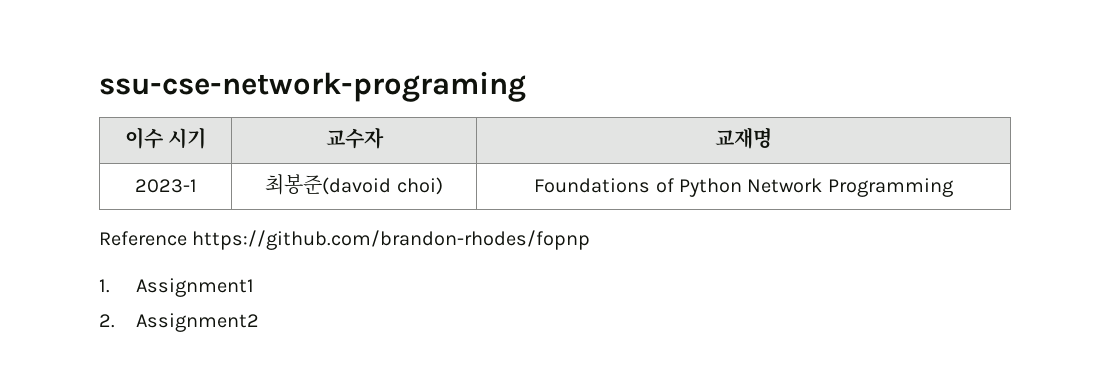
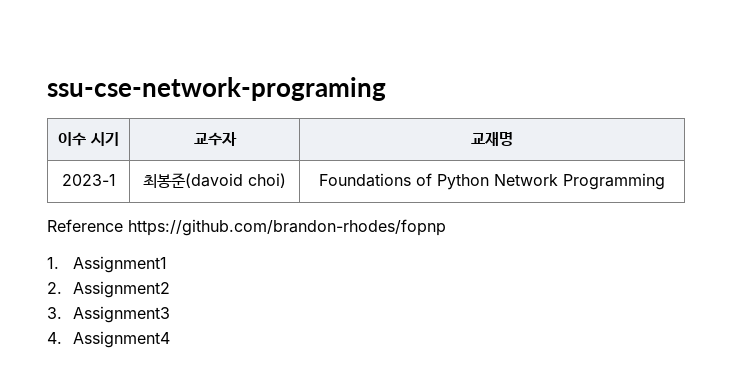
(260, 322) none -> [47,306,171,323] [47,331,171,348] // 3. Assignment3 // 4. Assignment4

